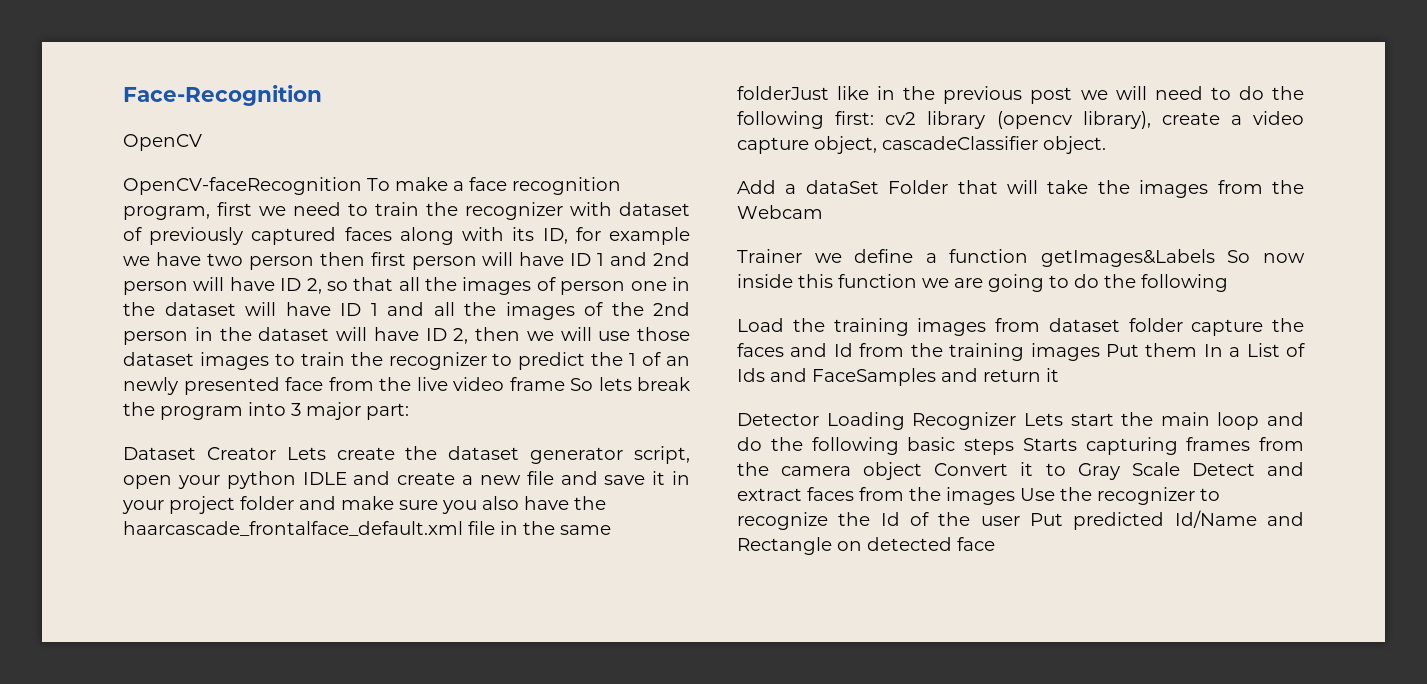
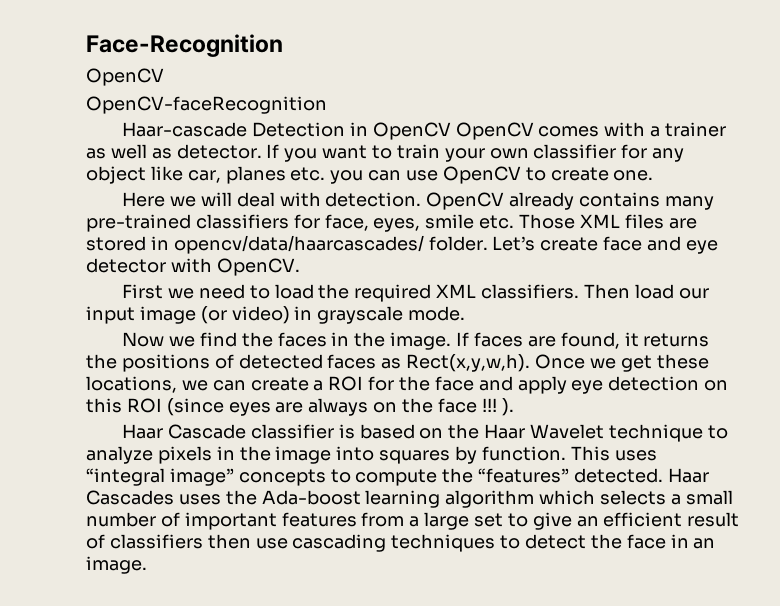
[367,177,621,195] [123,202,690,220] [123,227,690,245] [123,252,691,270] [123,277,690,295] [123,302,690,320] [123,327,690,345] [123,352,690,370] [123,377,690,395] [123,402,409,420] [123,446,690,464] [123,471,690,489] [122,496,606,514] [123,521,611,536] [737,86,1304,104] [737,111,1304,129] [737,136,1106,154] [737,180,1304,198] [737,205,823,219] [737,249,1305,267] [737,274,1228,292] [737,318,1304,336] [737,343,1305,361] [737,368,1059,386] [737,412,1304,430] [737,437,1304,455] [737,462,1304,480] [737,487,1220,505] [737,510,1304,530] [737,537,995,555] To make a face recognition program, first we need to train the recognizer with dataset of previously captured faces along with its ID, for example we have two person then first person will have ID 1 and 2nd person will have ID 2, so that all the images of person one in the dataset will have ID 1 and all the images of the 2nd person in the dataset will have ID 2, then we will use those dataset images to train the recognizer to predict the 1 of an newly presented face from the live video frame So lets break the program into 3 major part: // Dataset Creator Lets create the dataset generator script, open your python IDLE and create a new file and save it in your project folder and make sure you also have the haarcascade_frontalface_default.xml file in the same folderJust like in the previous post we will need to do the following first: cv2 library (opencv library), create a video capture object, cascadeClassifier object. // Add a dataSet Folder that will take the images from the Webcam // Trainer we define a function getImages&Labels So now inside this function we are going to do the following // Load the training images from dataset folder capture the faces and Id from the training images Put them In a List of Ids and FaceSamples and return it // Detector Loading Recognizer Lets start the main loop and do the following basic steps Starts capturing frames from the camera object Convert it to Gray Scale Detect and extract faces from the images Use the recognizer to recognize the Id of the user Put predicted Id/Name and Rectangle on detected face -> [122,122,727,140] [86,144,685,162] [86,166,654,184] [122,192,714,210] [86,214,697,232] [86,235,718,254] [86,258,300,276] [122,284,709,302] [86,306,466,324] [122,332,710,350] [86,354,709,372] [86,376,729,394] [86,398,514,416] [122,424,728,442] [86,446,657,464] [86,468,709,486] [86,490,733,508] [86,512,740,530] [86,534,716,552] [86,556,147,574] // Haar-cascade Detection in OpenCV OpenCV comes with a trainer as well as detector. If you want to train your own classifier for any object like car, planes etc. you can use OpenCV to create one. // Here we will deal with detection. OpenCV already contains many pre-trained classifiers for face, eyes, smile etc. Those XML files are stored in opencv/data/haarcascades/ folder. Let’s create face and eye detector with OpenCV. // First we need to load the required XML classifiers. Then load our input image (or video) in grayscale mode. // Now we find the faces in the image. If faces are found, it returns the positions of detected faces as Rect(x,y,w,h). Once we get these locations, we can create a ROI for the face and apply eye detection on this ROI (since eyes are always on the face !!! ). // Haar Cascade classifier is based on the Haar Wavelet technique to analyze pixels in the image into squares by function. This uses “integral image” concepts to compute the “features” detected. Haar Cascades uses the Ada-boost learning algorithm which selects a small number of important features from a large set to give an efficient result of classifiers then use cascading techniques to detect the face in an image.

